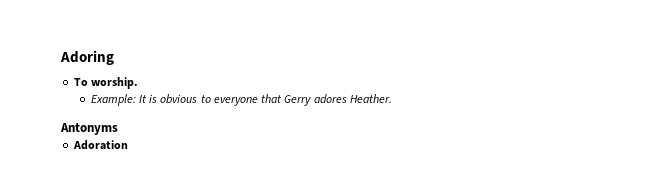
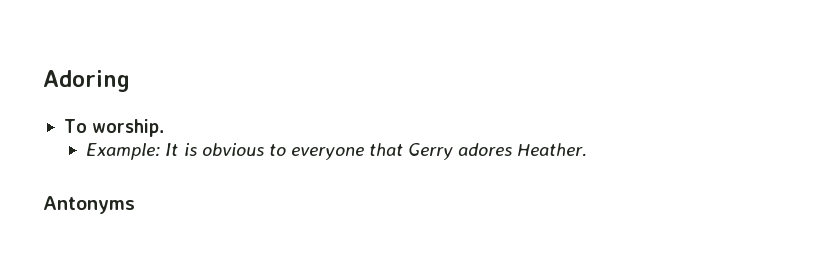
[73,140,129,150] // Adoration -> (135, 205) none

